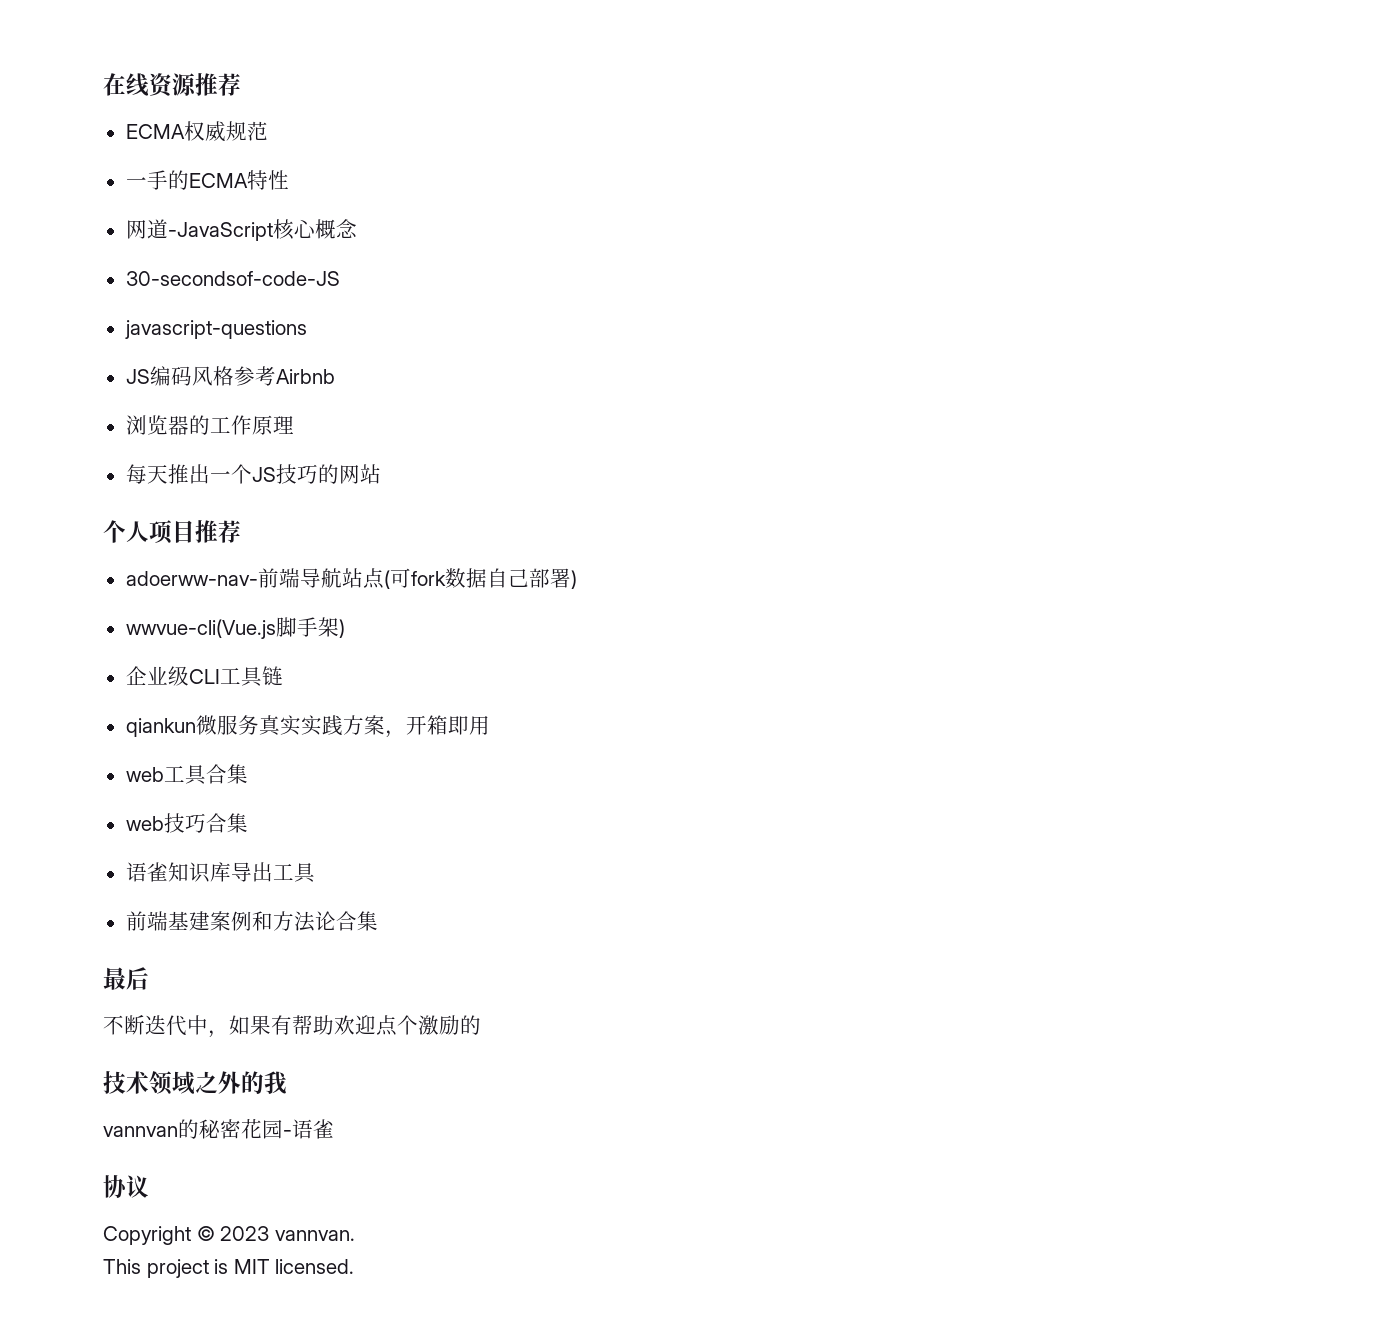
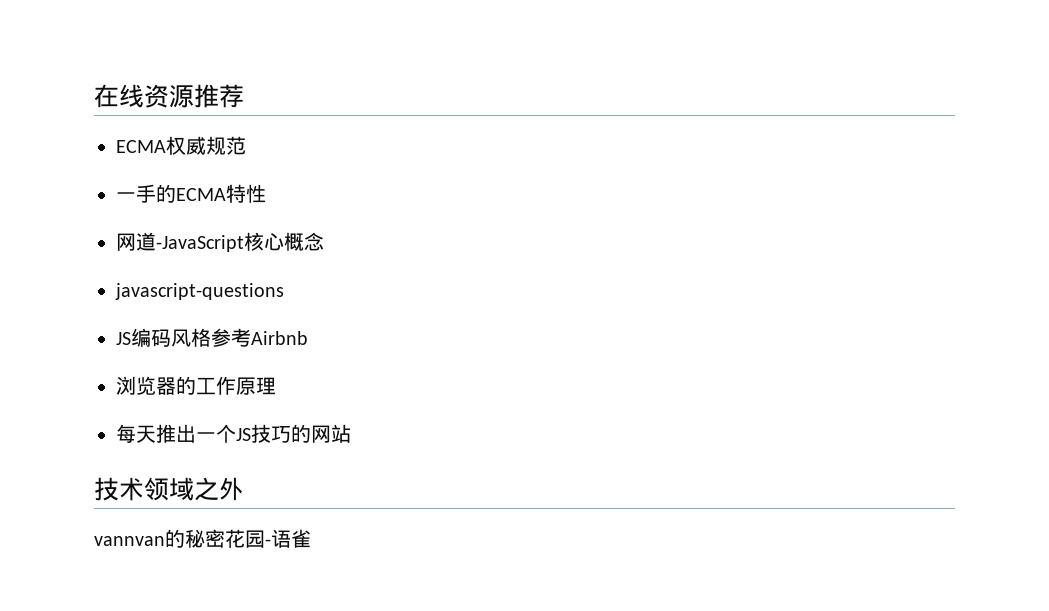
[125,271,340,286] // 30-secondsof-code-JS -> (324, 241) none
[103,520,241,544] [125,568,577,589] [125,617,345,639] [125,666,283,687] [125,715,490,738] [125,764,248,785] [125,813,248,833] [125,862,316,883] [125,911,378,932] [103,967,149,990] [103,1015,481,1038] // 个人项目推荐 // adoerww-nav-前端导航站点(可fork数据自己部署) // wwvue-cli(Vue.js脚手架) // 企业级CLI工具链 // qiankun微服务真实实践方案，开箱即用 // web工具合集 // web技巧合集 // 语雀知识库导出工具 // 前端基建案例和方法论合集 // 最后 // 不断迭代中，如果有帮助欢迎点个激励的 -> (351, 433) none
[241,1071,287,1095] 的我 -> (244, 489) none
[103,1175,149,1198] [103,1226,355,1245] [103,1259,355,1278] // 协议 // Copyright © 2023 vannvan. // This project is MIT licensed. -> (311, 538) none

